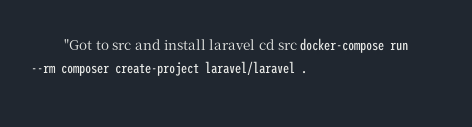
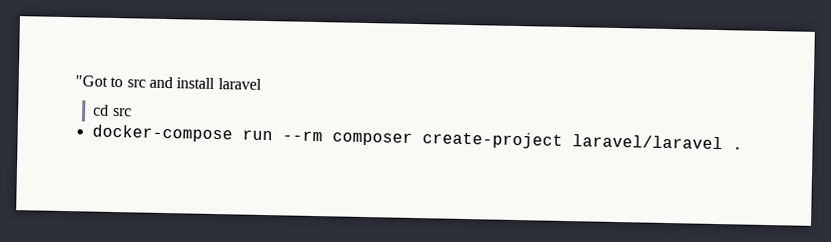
(256, 44) none -> (262, 84) //
(297, 46) none -> (132, 112) //

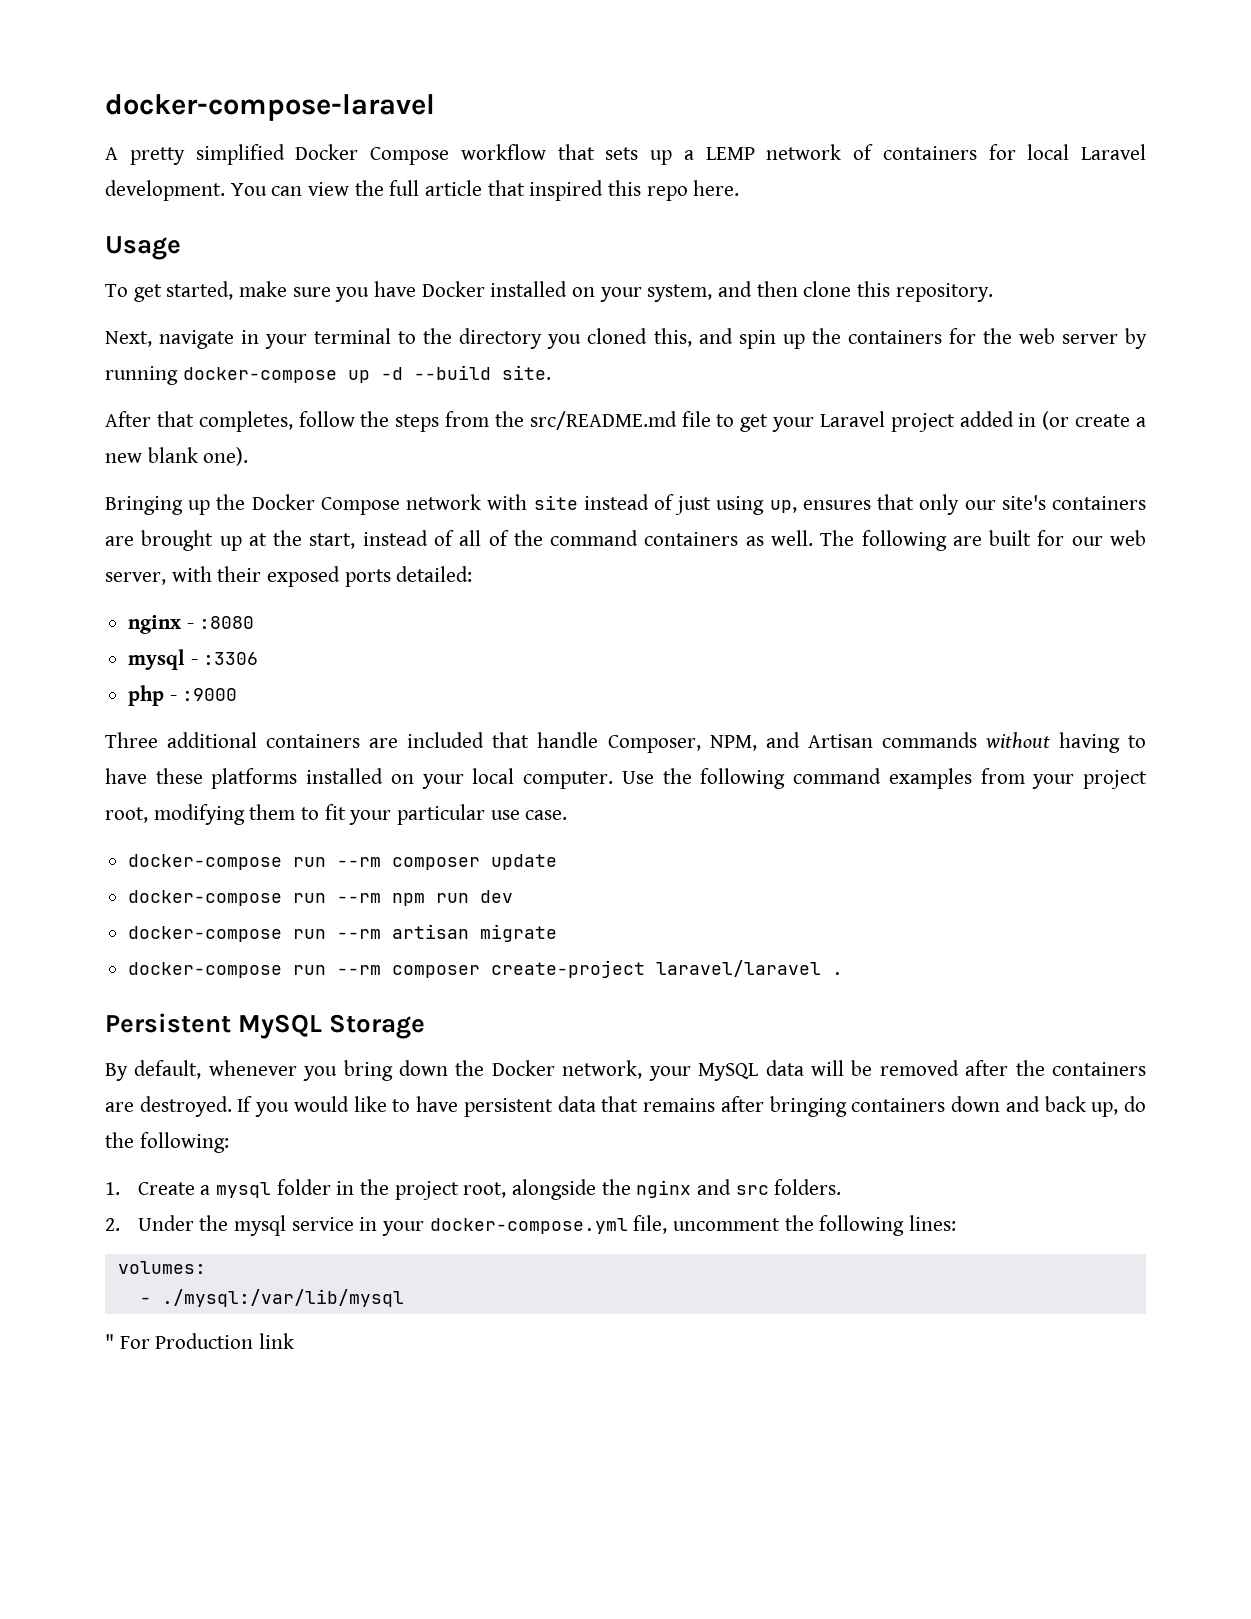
[75,75,262,90] [93,104,132,117] "Got to src and install laravel // cd src -> [105,94,435,121] [105,144,1146,165] [105,180,740,201] [105,236,181,260] [105,281,993,302] [105,328,1147,349] [105,365,551,385] [105,411,1147,432] [105,447,249,466] [105,494,1146,515] [105,530,1147,551] [105,566,473,587] [128,615,255,634] [128,649,259,670] [128,685,238,706] [105,732,1146,753] [105,768,1147,789] [105,804,568,825] [128,854,558,870] [128,890,514,906] [128,924,558,942] docker-compose-laravel // A pretty simplified Docker Compose workflow that sets up a LEMP network of containers for local Laravel development. You can view the full article that inspired this repo here. // Usage // To get started, make sure you have Docker installed on your system, and then clone this repository. // Next, navigate in your terminal to the directory you cloned this, and spin up the containers for the web server by running docker-compose up -d --build site. // After that completes, follow the steps from the src/README.md file to get your Laravel project added in (or create a new blank one). // Bringing up the Docker Compose network with site instead of just using up, ensures that only our site's containers are brought up at the start, instead of all of the command containers as well. The following are built for our web server, with their exposed ports detailed: // nginx - :8080 // mysql - :3306 // php - :9000 // Three additional containers are included that handle Composer, NPM, and Artisan commands without having to have these platforms installed on your local computer. Use the following command examples from your project root, modifying them to fit your particular use case. // docker-compose run --rm composer update // docker-compose run --rm npm run dev // docker-compose run --rm artisan migrate
(743, 148) none -> [105,1013,426,1039] [105,1060,1146,1081] [105,1096,1146,1117] [105,1132,229,1153] [105,1179,842,1200] [105,1215,956,1236] [117,1261,206,1274] [139,1289,404,1307] [105,1333,295,1349] // Persistent MySQL Storage // By default, whenever you bring down the Docker network, your MySQL data will be removed after the containers are destroyed. If you would like to have persistent data that remains after bringing containers down and back up, do the following: // 1. Create a mysql folder in the project root, alongside the nginx and src folders. // 2. Under the mysql service in your docker-compose.yml file, uncomment the following lines: // volumes: // - ./mysql:/var/lib/mysql // " For Production link

